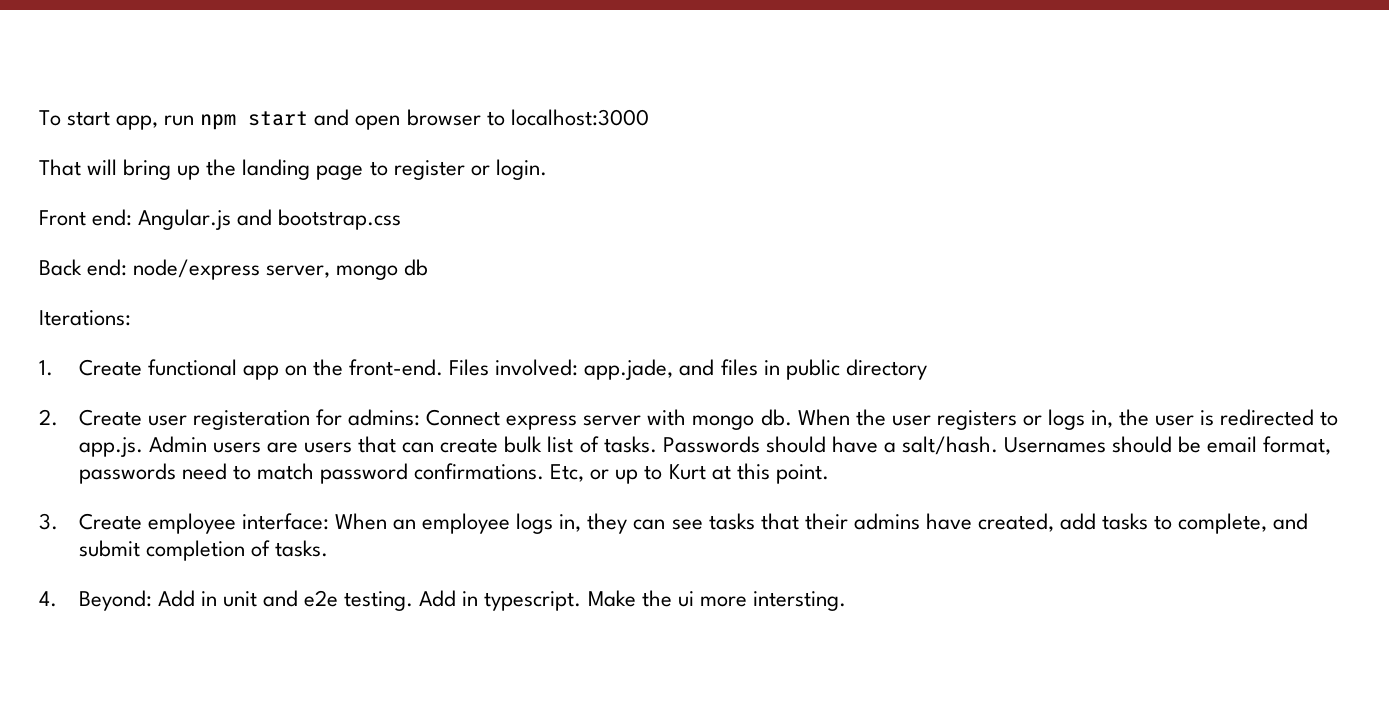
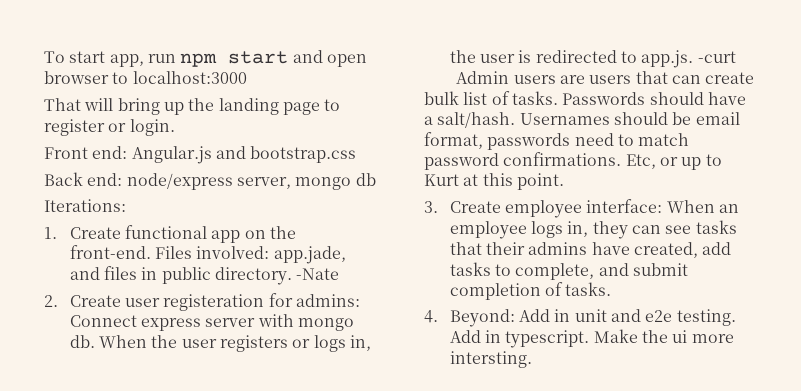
[845,359,927,380] directory -> [214,267,340,285] directory. -Nate
(143, 447) none -> [697,51,736,63] -curt //

